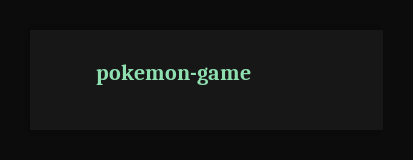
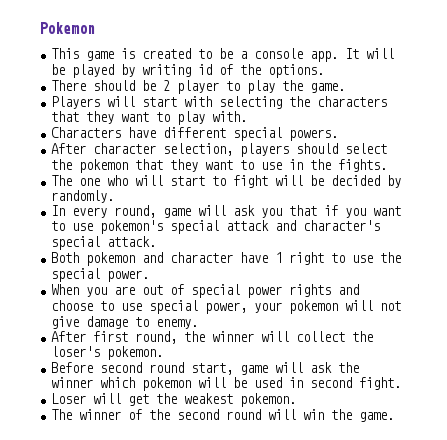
[96,64,251,85] pokemon-game -> [39,22,95,34] [51,48,395,62] [51,64,325,78] [51,80,346,94] [51,96,388,109] [51,111,248,125] [51,127,339,141] [51,143,388,157] [51,159,388,173] [51,175,402,188] [51,190,115,203] [51,205,402,218] [51,220,381,234] [51,236,157,250] [51,252,402,266] [51,268,150,282] [51,284,360,298] [51,300,402,314] [51,316,199,329] [51,331,374,344] [51,346,164,360] [51,362,360,375] [51,377,402,391] [51,393,297,407] [51,409,395,422] Pokemon // This game is created to be a console app. It will be played by writing id of the options. // There should be 2 player to play the game. // Players will start with selecting the characters that they want to play with. // Characters have different special powers. // After character selection, players should select the pokemon that they want to use in the fights. // The one who will start to fight will be decided by randomly. // In every round, game will ask you that if you want to use pokemon's special attack and character's special attack. // Both pokemon and character have 1 right to use the special power. // When you are out of special power rights and choose to use special power, your pokemon will not give damage to enemy. // After first round, the winner will collect the loser's pokemon. // Before second round start, game will ask the winner which pokemon will be used in second fight. // Loser will get the weakest pokemon. // The winner of the second round will win the game.

